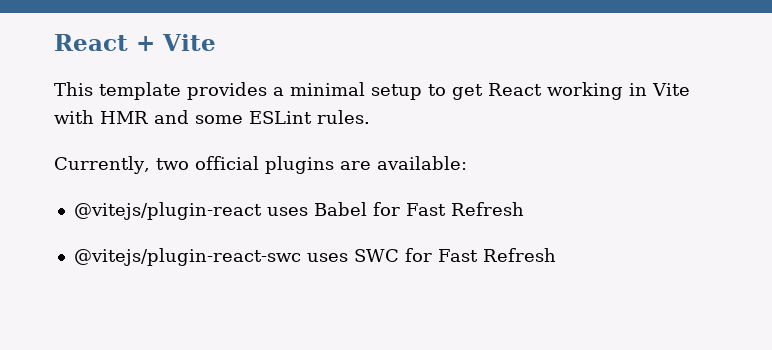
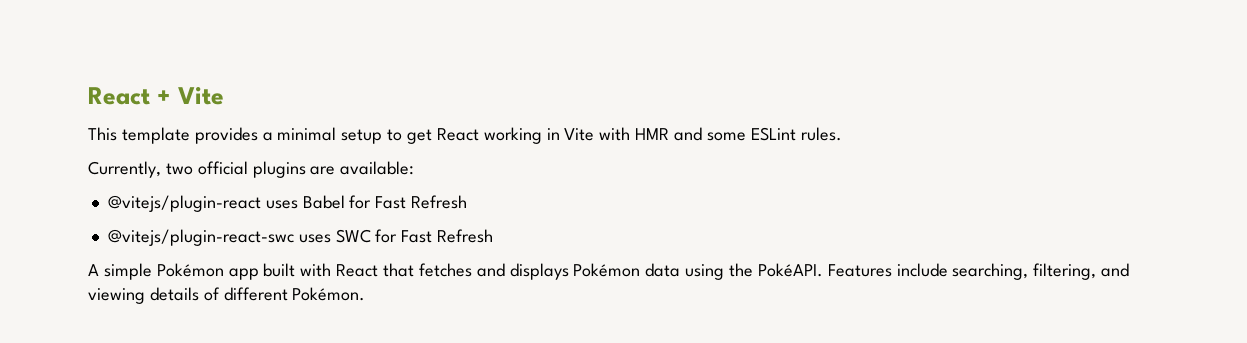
(556, 255) none -> [88,263,1130,280] [88,287,366,304] // A simple Pokémon app built with React that fetches and displays Pokémon data using the PokéAPI. Features include searching, filtering, and viewing details of different Pokémon.

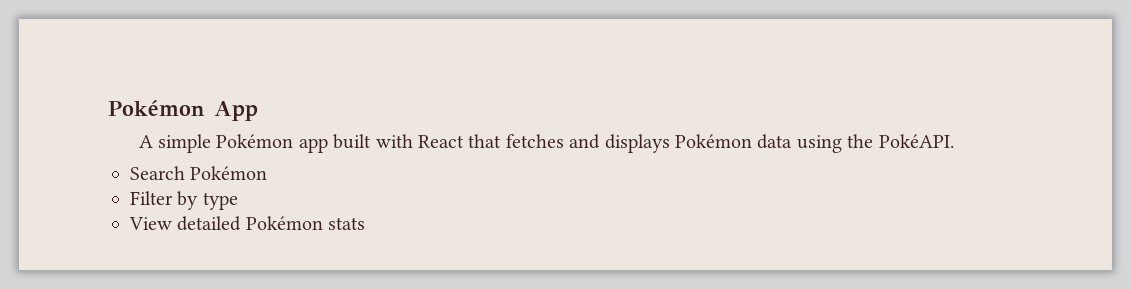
[88,86,224,105] [88,127,842,144] [88,161,415,178] [107,195,468,212] [107,229,494,246] React + Vite // This template provides a minimal setup to get React working in Vite with HMR and some ESLint rules. // Currently, two official plugins are available: // @vitejs/plugin-react uses Babel for Fast Refresh // @vitejs/plugin-react-swc uses SWC for Fast Refresh -> [108,100,258,121] Pokémon App
[827,263,1130,280] [88,287,366,304] Features include searching, filtering, and viewing details of different Pokémon. -> [130,166,268,180] [130,191,238,210] [129,216,366,231] // Search Pokémon // Filter by type // View detailed Pokémon stats

